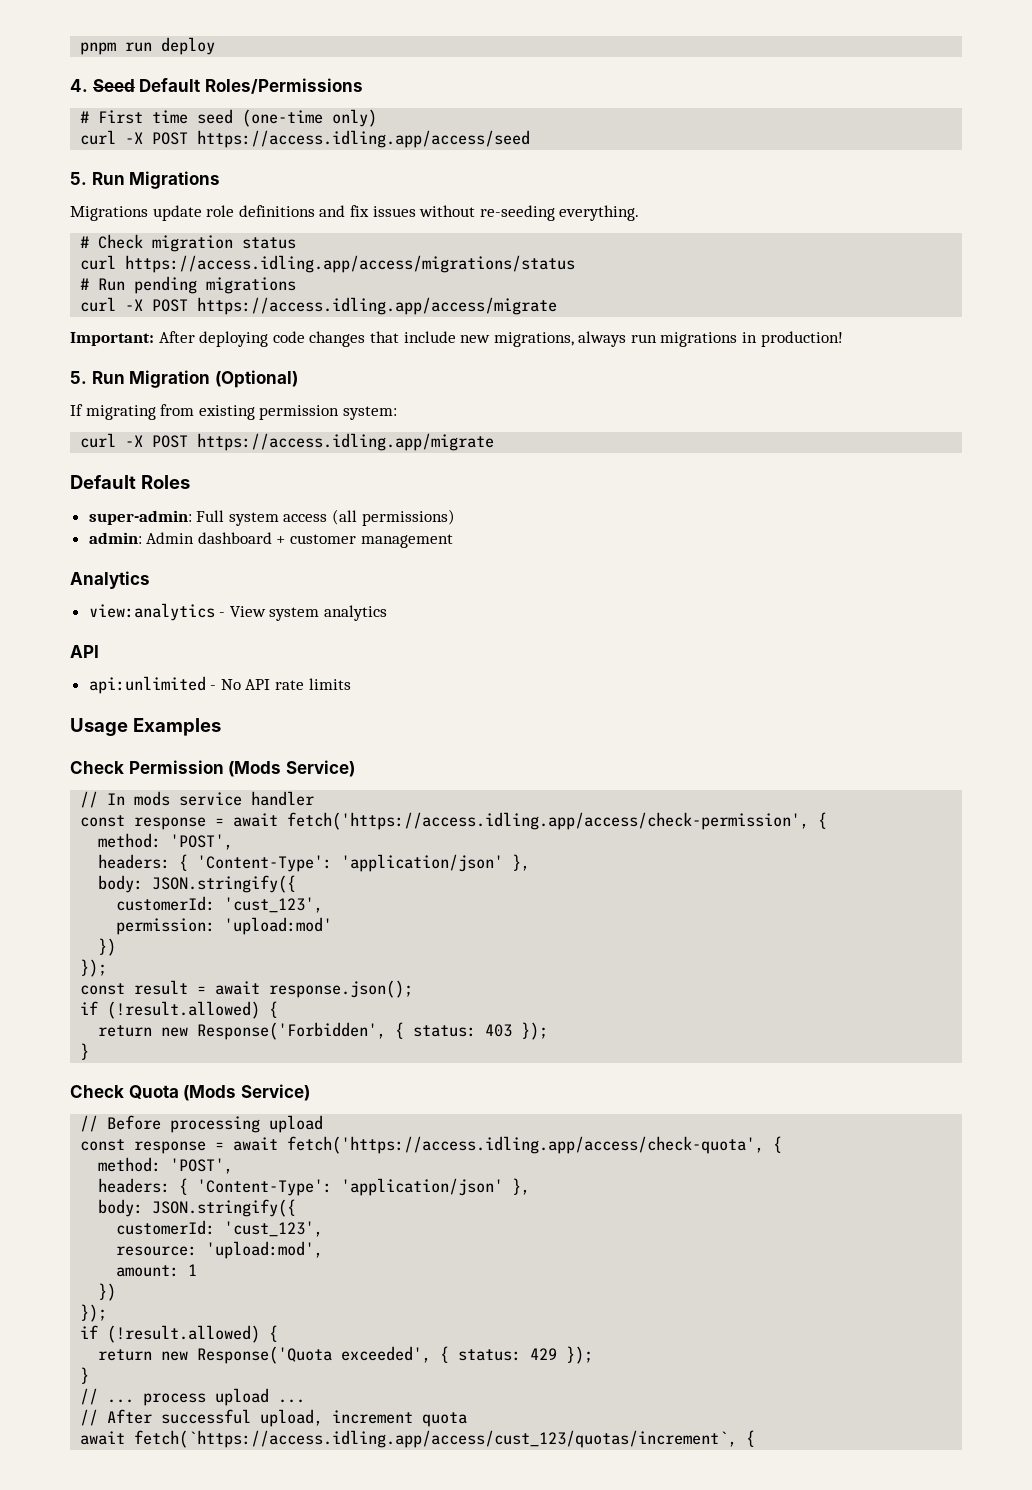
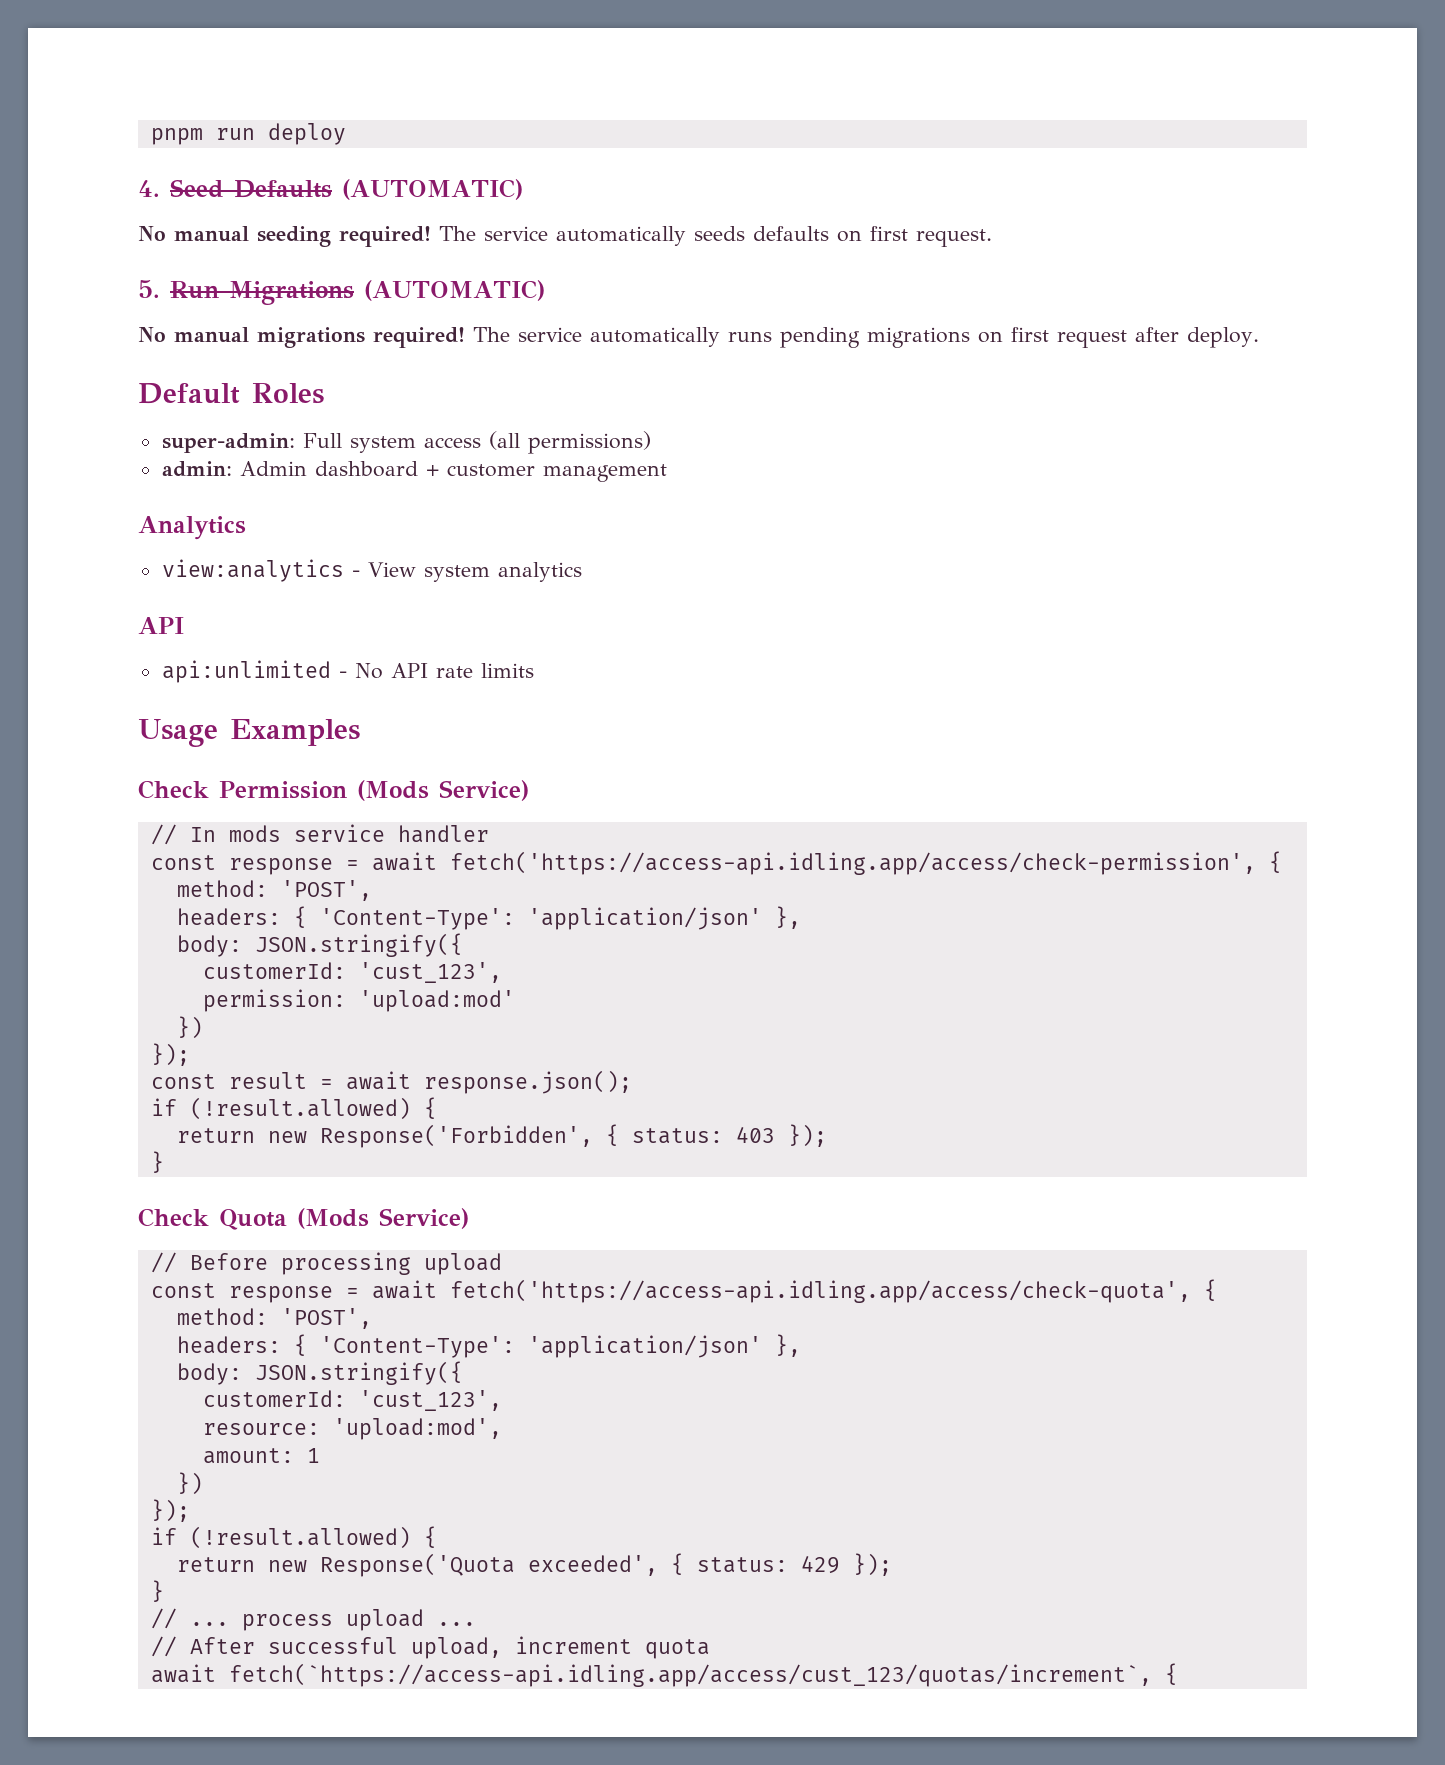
[139,78,363,94] [80,109,378,127] [80,130,531,148] [70,171,221,189] [70,205,640,221] [80,234,297,252] [80,255,576,273] [80,276,297,294] [80,297,558,315] [70,331,843,347] [70,370,298,388] [70,404,397,420] [80,433,495,451] Default Roles/Permissions // # First time seed (one-time only) // curl -X POST https://access.idling.app/access/seed // 5. Run Migrations // Migrations update role definitions and fix issues without re-seeding everything. // # Check migration status // curl https://access.idling.app/access/migrations/status // # Run pending migrations // curl -X POST https://access.idling.app/access/migrate // Important: After deploying code changes that include new migrations, always run migrations in production! // 5. Run Migration (Optional) // If migrating from existing permission system: // curl -X POST https://access.idling.app/migrate -> [234,179,523,200] [138,226,992,247] [138,280,545,305] [138,327,1259,348] Defaults (AUTOMATIC) // No manual seeding required! The service automatically seeds defaults on first request. // 5. Run Migrations (AUTOMATIC) // No manual migrations required! The service automatically runs pending migrations on first request after deploy.
[287,812,810,830] fetch('https://access.idling.app/access/check-permission', -> [449,851,1256,875] fetch('https://access-api.idling.app/access/check-permission',
[287,1136,765,1154] fetch('https://access.idling.app/access/check-quota', -> [449,1279,1191,1303] fetch('https://access-api.idling.app/access/check-quota',
[134,1430,738,1448] fetch(`https://access.idling.app/access/cust_123/quotas/increment`, -> [228,1663,1152,1687] fetch(`https://access-api.idling.app/access/cust_123/quotas/increment`,

